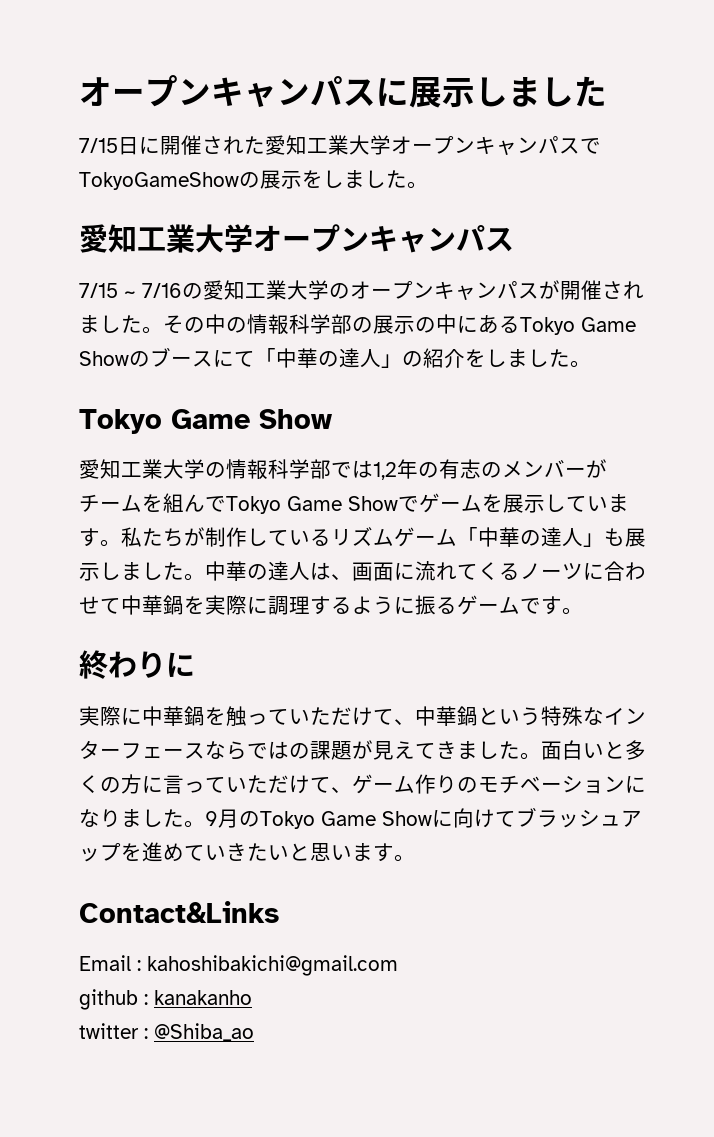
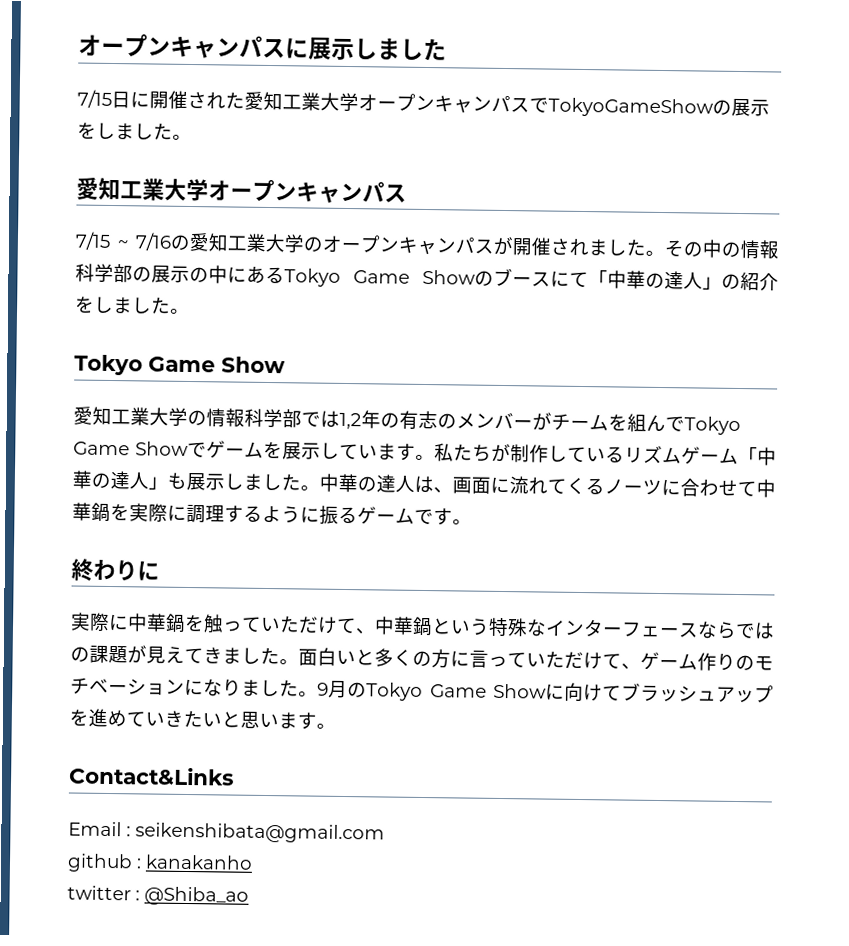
[147,955,398,976] kahoshibakichi@gmail.com -> [135,822,385,844] seikenshibata@gmail.com

